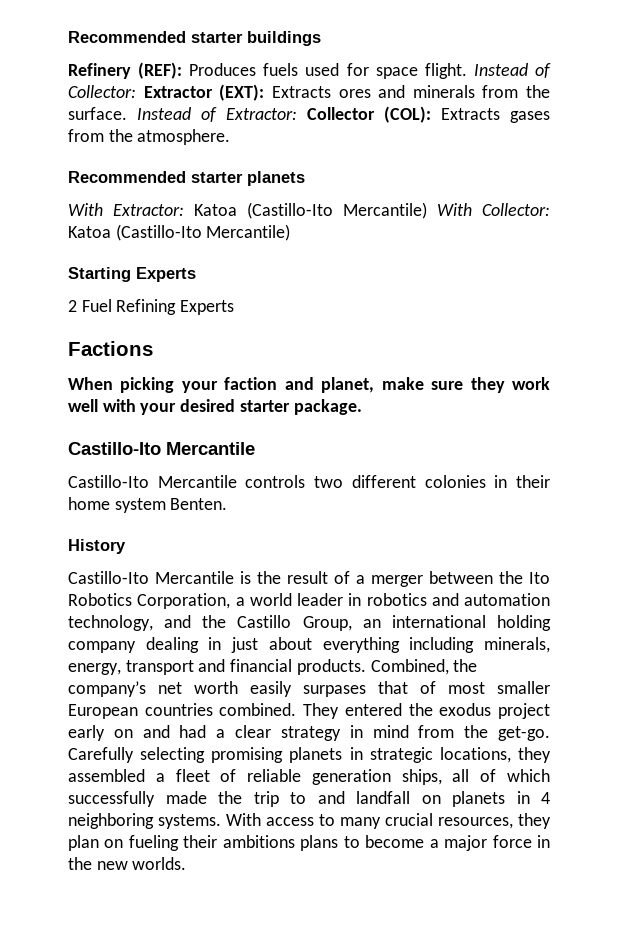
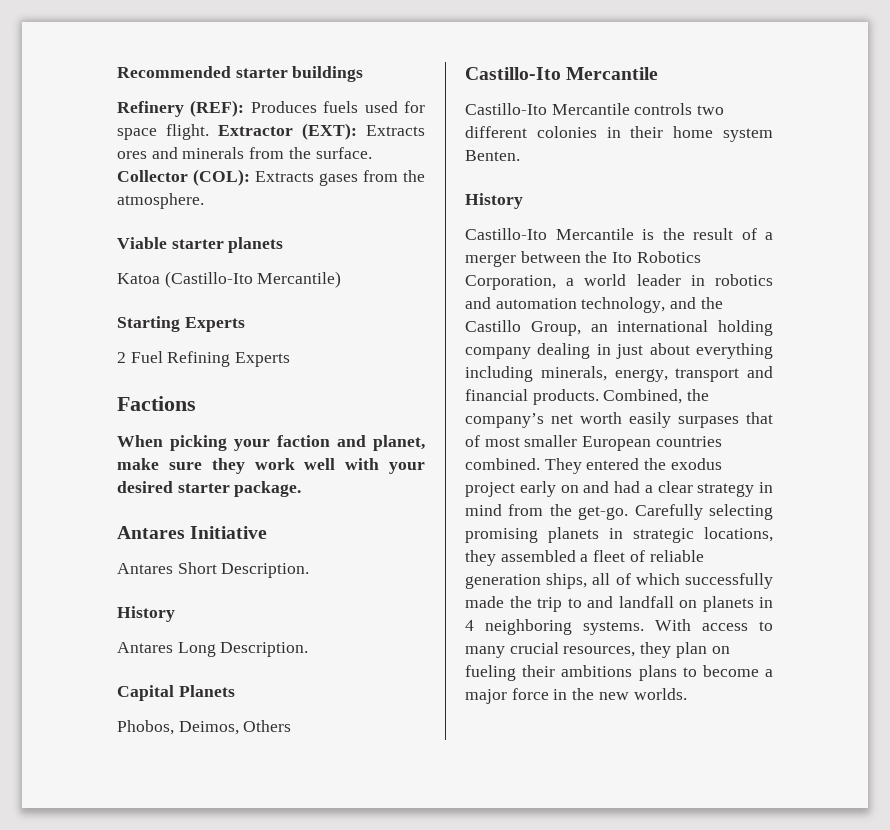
[473,63,551,78] [68,85,136,98] Instead of Collector: -> (209, 132) none
[137,107,297,122] Instead of Extractor: -> (372, 153) none
[68,171,186,183] Recommended -> [117,237,167,249] Viable
[68,202,550,219] With Extractor: Katoa (Castillo-Ito Mercantile) With Collector: -> (284, 245) none
(362, 407) none -> [117,526,268,539] [117,562,310,578] [117,606,175,622] [117,642,309,657] [117,685,235,701] [117,720,292,735] // Antares Initiative // Antares Short Description. // History // Antares Long Description. // Capital Planets // Phobos, Deimos, Others

